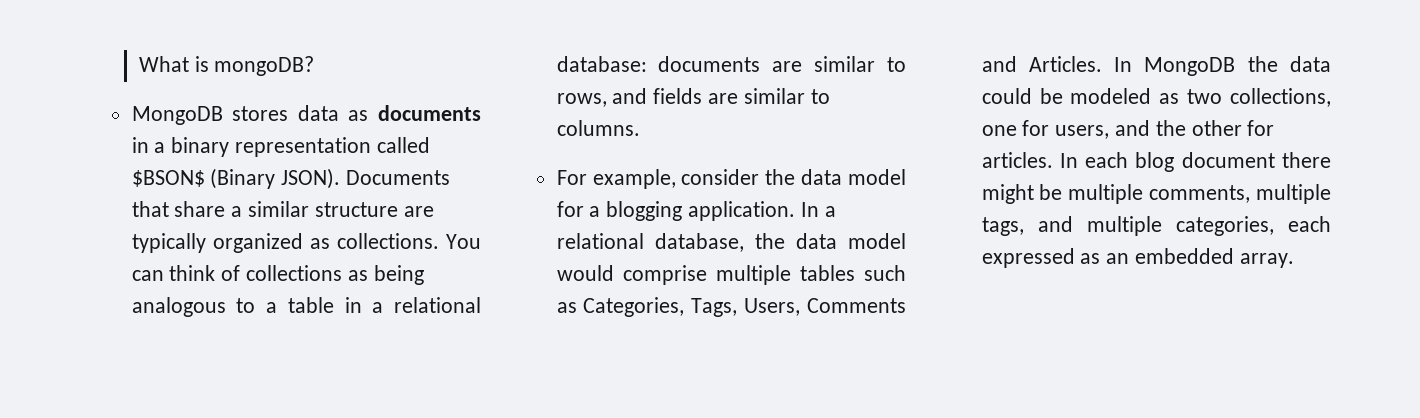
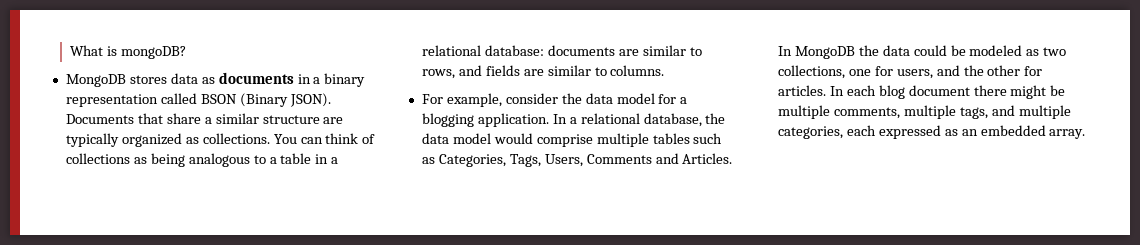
[131,170,205,187] $BSON$ -> [200,94,237,104] BSON

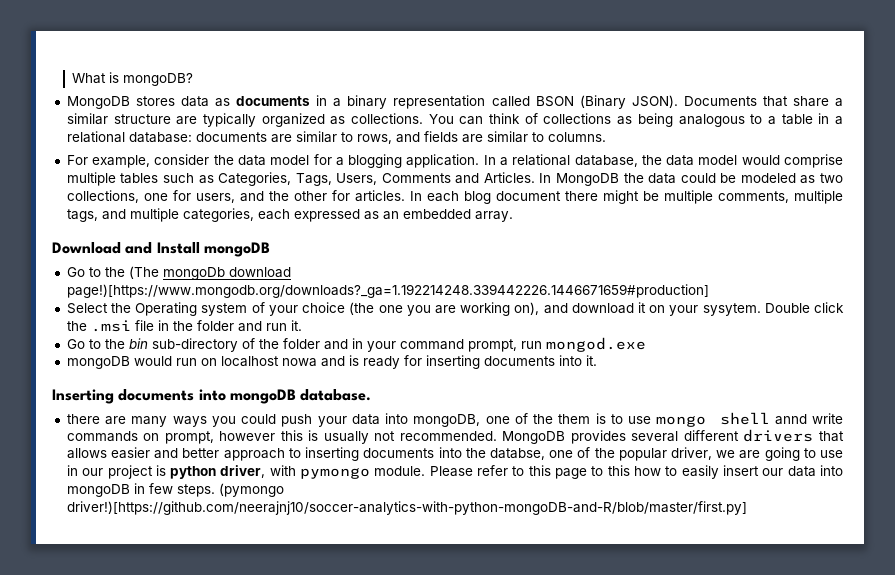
(1086, 134) none -> [52,242,270,257] [66,266,291,280] [66,284,709,298] [66,302,844,316] [66,320,302,332] [66,337,646,352] [66,355,597,369] [52,389,372,404] [66,412,843,427] [66,429,844,444] [66,447,843,461] [66,465,844,479] [66,483,284,497] [66,501,747,515] // Download and Install mongoDB // Go to the (The mongoDb download page!)[https://www.mongodb.org/downloads?_ga=1.192214248.339442226.1446671659#production] // Select the Operating system of your choice (the one you are working on), and download it on your sysytem. Double click the .msi file in the folder and run it. // Go to the bin sub-directory of the folder and in your command prompt, run mongod.exe // mongoDB would run on localhost nowa and is ready for inserting documents into it. // Inserting documents into mongoDB database. // there are many ways you could push your data into mongoDB, one of the them is to use mongo shell annd write commands on prompt, however this is usually not recommended. MongoDB provides several different drivers that allows easier and better approach to inserting documents into the databse, one of the popular driver, we are going to use in our project is python driver, with pymongo module. Please refer to this page to this how to easily insert our data into mongoDB in few steps. (pymongo driver!)[https://github.com/neerajnj10/soccer-analytics-with-python-mongoDB-and-R/blob/master/first.py]

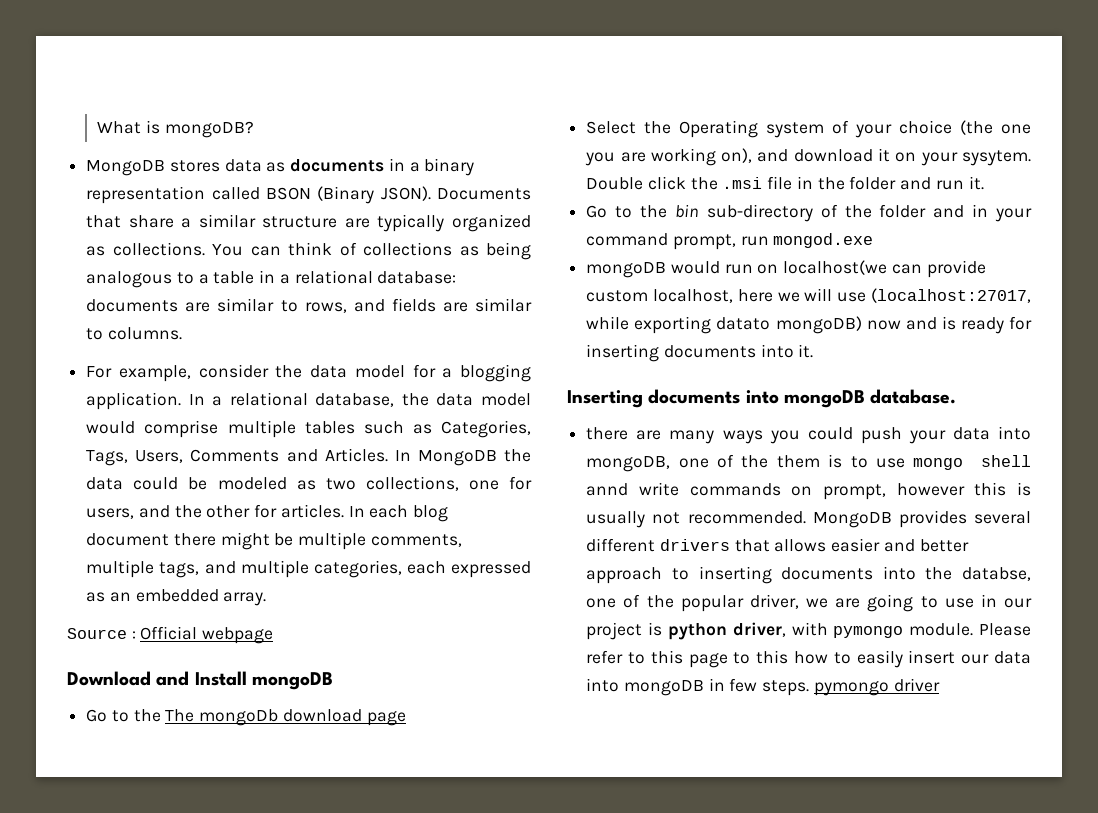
(513, 216) none -> [67,626,274,644] // Source : Official webpage
[128,266,159,279] (The -> [165,709,195,722] The
[66,284,709,298] page!)[https://www.mongodb.org/downloads?_ga=1.192214248.339442226.1446671659#production] -> [366,711,406,726] page
[220,356,317,367] localhost nowa -> [783,260,986,278] [586,288,1031,303] [586,316,901,334] localhost(we can provide custom localhost, here we will use (localhost:27017, while exporting datato mongoDB) now
[218,483,284,497] [66,501,747,515] (pymongo driver!)[https://github.com/neerajnj10/soccer-analytics-with-python-mongoDB-and-R/blob/master/first.py] -> [813,678,940,696] pymongo driver

